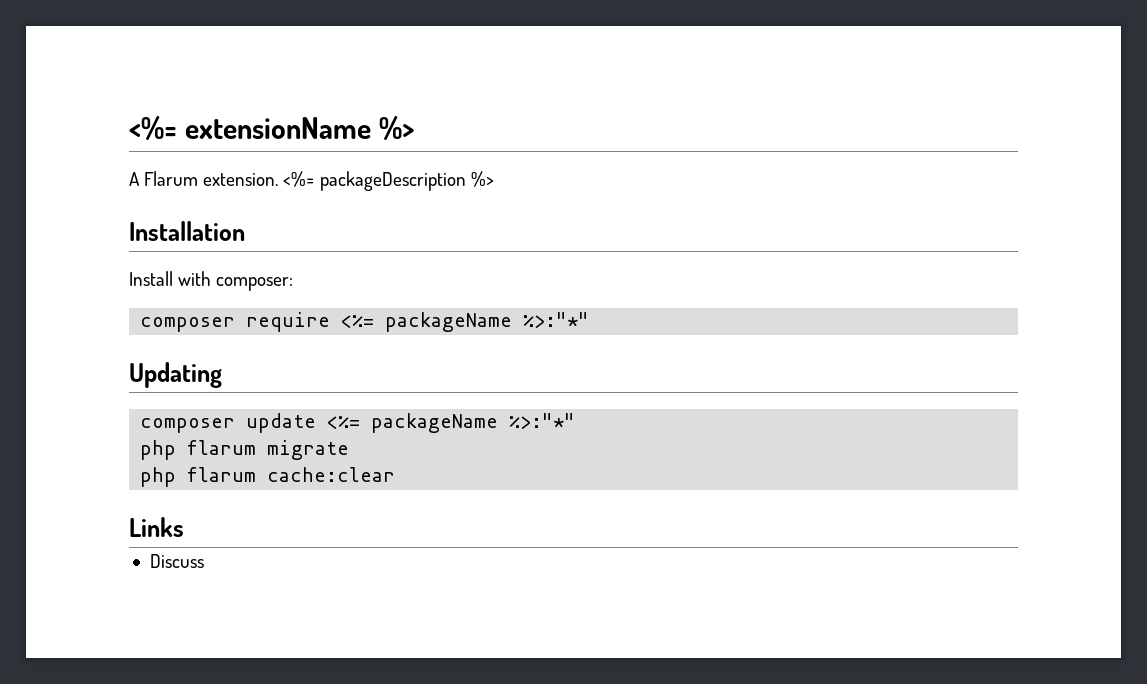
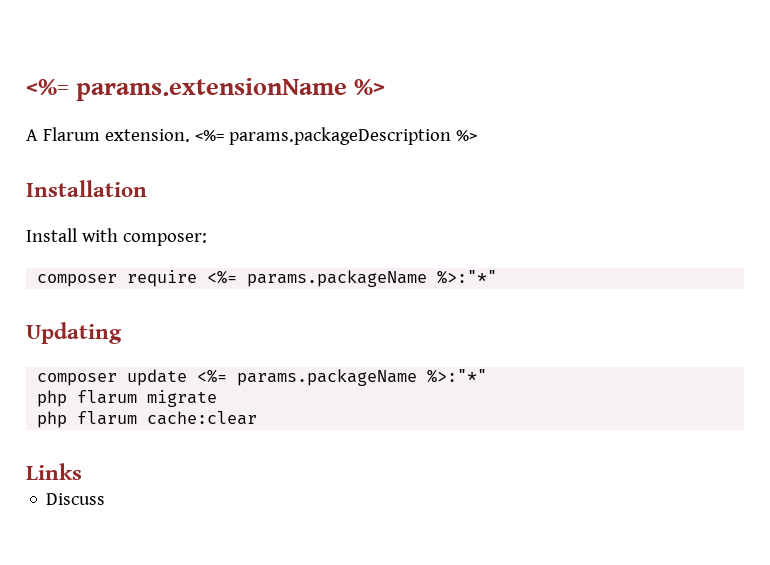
[129,116,371,140] <%= extensionName -> [26,78,348,101] <%= params.extensionName
[319,171,466,191] packageDescription -> [228,127,451,145] params.packageDescription
[385,312,513,332] packageName -> [247,270,428,287] params.packageName
[371,413,499,433] packageName -> [237,369,418,386] params.packageName

